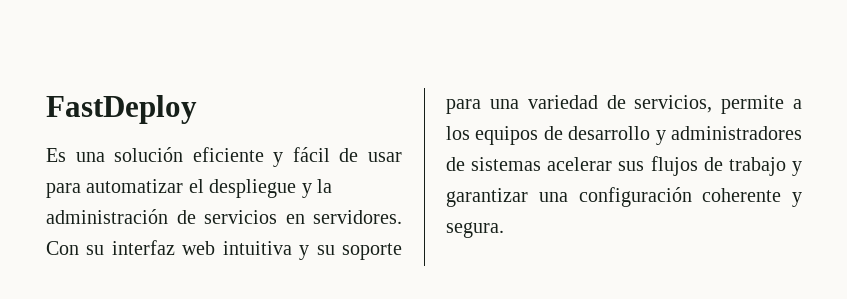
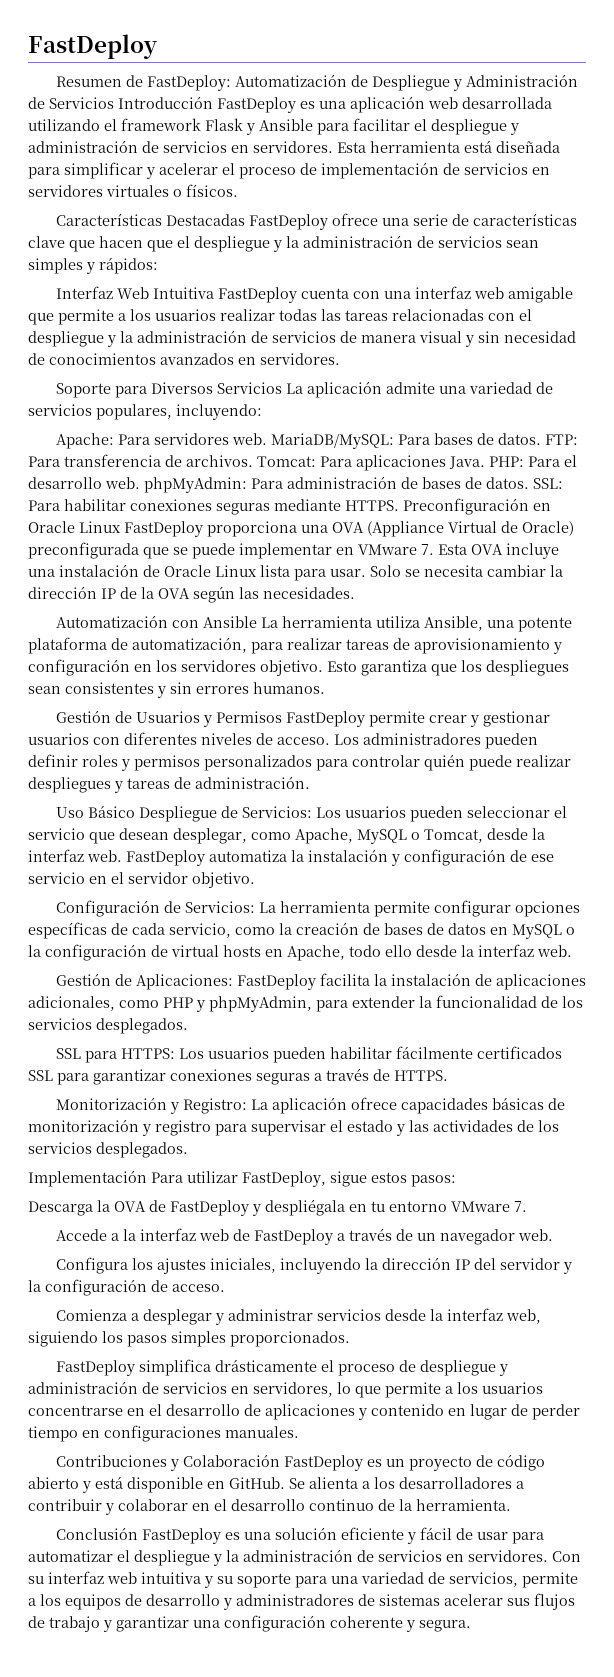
[46,148,66,162] Es -> [55,74,578,91] [28,96,552,113] [28,118,519,135] [28,140,560,153] [28,162,550,179] [28,184,238,197] [55,213,577,230] [28,235,539,252] [28,257,158,274] [55,286,573,303] [28,309,532,325] [28,330,576,347] [28,353,340,365] [55,381,553,398] [28,404,262,420] [55,433,578,449] [28,454,577,471] [28,476,563,493] [28,498,551,515] [28,521,574,537] [28,542,559,559] [28,564,563,581] [28,586,355,603] [55,615,572,632] [28,637,562,654] [28,659,569,676] [28,682,325,698] [55,710,550,727] [28,732,538,749] [28,754,571,771] [28,776,310,793] [55,805,567,822] [28,828,545,844] [28,849,554,866] [28,872,255,888] [55,900,580,917] [28,922,575,939] [28,944,572,961] [55,973,586,990] [28,995,583,1012] [28,1018,188,1034] [55,1046,562,1063] [28,1068,448,1085] [55,1097,565,1114] [28,1119,559,1136] [28,1142,188,1158] [28,1170,456,1187] [28,1199,527,1216] [55,1228,553,1245] [55,1257,572,1274] [28,1279,225,1296] [55,1308,541,1325] [28,1331,350,1347] [55,1359,508,1376] [28,1381,543,1398] [28,1404,580,1420] [28,1425,299,1442] [55,1454,545,1471] [28,1476,524,1493] [28,1499,511,1515] [55,1527,240,1544] Resumen de FastDeploy: Automatización de Despliegue y Administración de Servicios Introducción FastDeploy es una aplicación web desarrollada utilizando el framework Flask y Ansible para facilitar el despliegue y administración de servicios en servidores. Esta herramienta está diseñada para simplificar y acelerar el proceso de implementación de servicios en servidores virtuales o físicos. // Características Destacadas FastDeploy ofrece una serie de características clave que hacen que el despliegue y la administración de servicios sean simples y rápidos: // Interfaz Web Intuitiva FastDeploy cuenta con una interfaz web amigable que permite a los usuarios realizar todas las tareas relacionadas con el despliegue y la administración de servicios de manera visual y sin necesidad de conocimientos avanzados en servidores. // Soporte para Diversos Servicios La aplicación admite una variedad de servicios populares, incluyendo: // Apache: Para servidores web. MariaDB/MySQL: Para bases de datos. FTP: Para transferencia de archivos. Tomcat: Para aplicaciones Java. PHP: Para el desarrollo web. phpMyAdmin: Para administración de bases de datos. SSL: Para habilitar conexiones seguras mediante HTTPS. Preconfiguración en Oracle Linux FastDeploy proporciona una OVA (Appliance Virtual de Oracle) preconfigurada que se puede implementar en VMware 7. Esta OVA incluye una instalación de Oracle Linux lista para usar. Solo se necesita cambiar la dirección IP de la OVA según las necesidades. // Automatización con Ansible La herramienta utiliza Ansible, una potente plataforma de automatización, para realizar tareas de aprovisionamiento y configuración en los servidores objetivo. Esto garantiza que los despliegues sean consistentes y sin errores humanos. // Gestión de Usuarios y Permisos FastDeploy permite crear y gestionar usuarios con diferentes niveles de acceso. Los administradores pueden definir roles y permisos personalizados para controlar quién puede realizar despliegues y tareas de administración. // Uso Básico Despliegue de Servicios: Los usuarios pueden seleccionar el servicio que desean desplegar, como Apache, MySQL o Tomcat, desde la interfaz web. FastDeploy automatiza la instalación y configuración de ese servicio en el servidor objetivo. // Configuración de Servicios: La herramienta permite configurar opciones específicas de cada servicio, como la creación de bases de datos en MySQL o la configuración de virtual hosts en Apache, todo ello desde la interfaz web. // Gestión de Aplicaciones: FastDeploy facilita la instalación de aplicaciones adicionales, como PHP y phpMyAdmin, para extender la funcionalidad de los servicios desplegados. // SSL para HTTPS: Los usuarios pueden habilitar fácilmente certificados SSL para garantizar conexiones seguras a través de HTTPS. // Monitorización y Registro: La aplicación ofrece capacidades básicas de monitorización y registro para supervisar el estado y las actividades de los servicios desplegados. // Implementación Para utilizar FastDeploy, sigue estos pasos: // Descarga la OVA de FastDeploy y despliégala en tu entorno VMware 7. // Accede a la interfaz web de FastDeploy a través de un navegador web. // Configura los ajustes iniciales, incluyendo la dirección IP del servidor y la configuración de acceso. // Comienza a desplegar y administrar servicios desde la interfaz web, siguiendo los pasos simples proporcionados. // FastDeploy simplifica drásticamente el proceso de despliegue y administración de servicios en servidores, lo que permite a los usuarios concentrarse en el desarrollo de aplicaciones y contenido en lugar de perder tiempo en configuraciones manuales. // Contribuciones y Colaboración FastDeploy es un proyecto de código abierto y está disponible en GitHub. Se alienta a los desarrolladores a contribuir y colaborar en el desarrollo continuo de la herramienta. // Conclusión FastDeploy es

